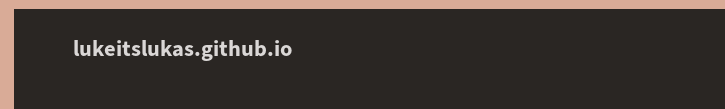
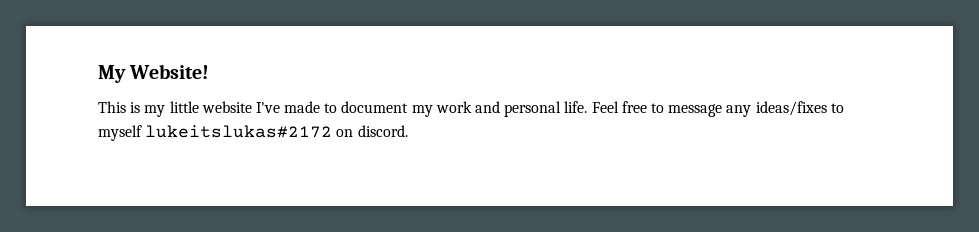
[73,40,292,61] lukeitslukas.github.io -> [98,64,210,83] [98,101,844,117] [98,125,408,141] My Website! // This is my little website I've made to document my work and personal life. Feel free to message any ideas/fixes to myself lukeitslukas#2172 on discord.

